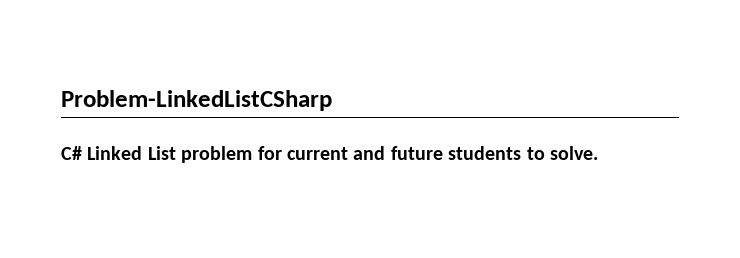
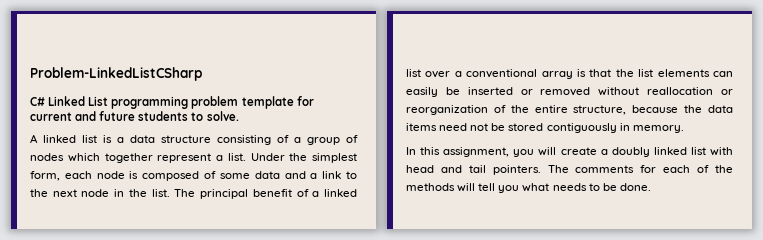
[181,146,253,163] problem -> [111,96,294,109] programming problem template
(598, 153) none -> [30,134,358,145] [30,153,357,163] [30,171,357,181] [30,189,357,199] [406,69,733,79] [406,87,733,97] [406,105,733,115] [406,123,684,133] [406,147,733,157] [406,165,733,175] [406,183,651,193] // A linked list is a data structure consisting of a group of nodes which together represent a list. Under the simplest form, each node is composed of some data and a link to the next node in the list. The principal benefit of a linked list over a conventional array is that the list elements can easily be inserted or removed without reallocation or reorganization of the entire structure, because the data items need not be stored contiguously in memory. // In this assignment, you will create a doubly linked list with head and tail pointers. The comments for each of the methods will tell you what needs to be done.

